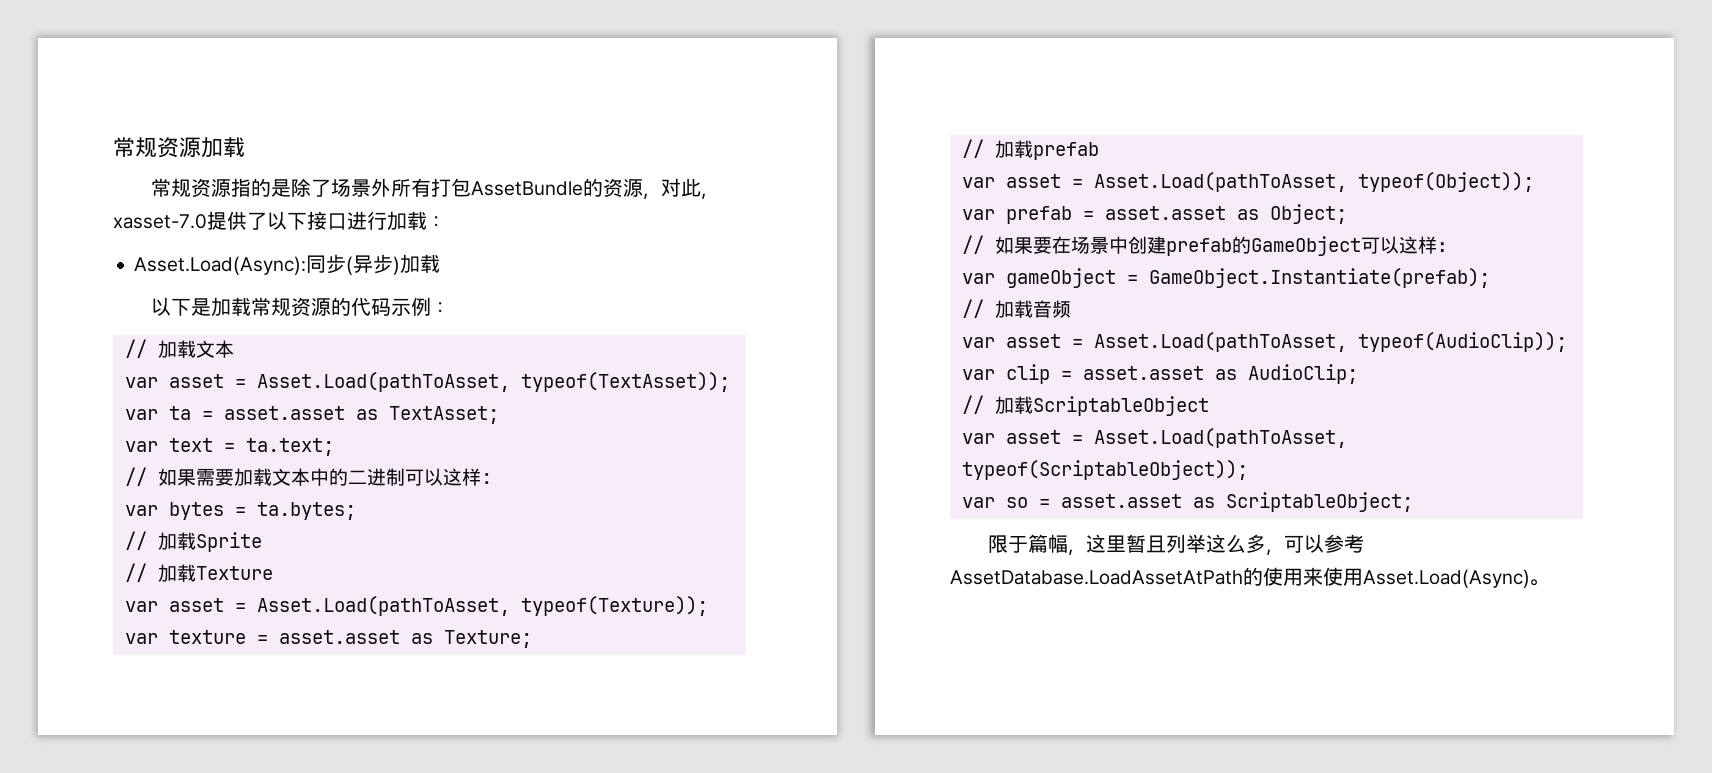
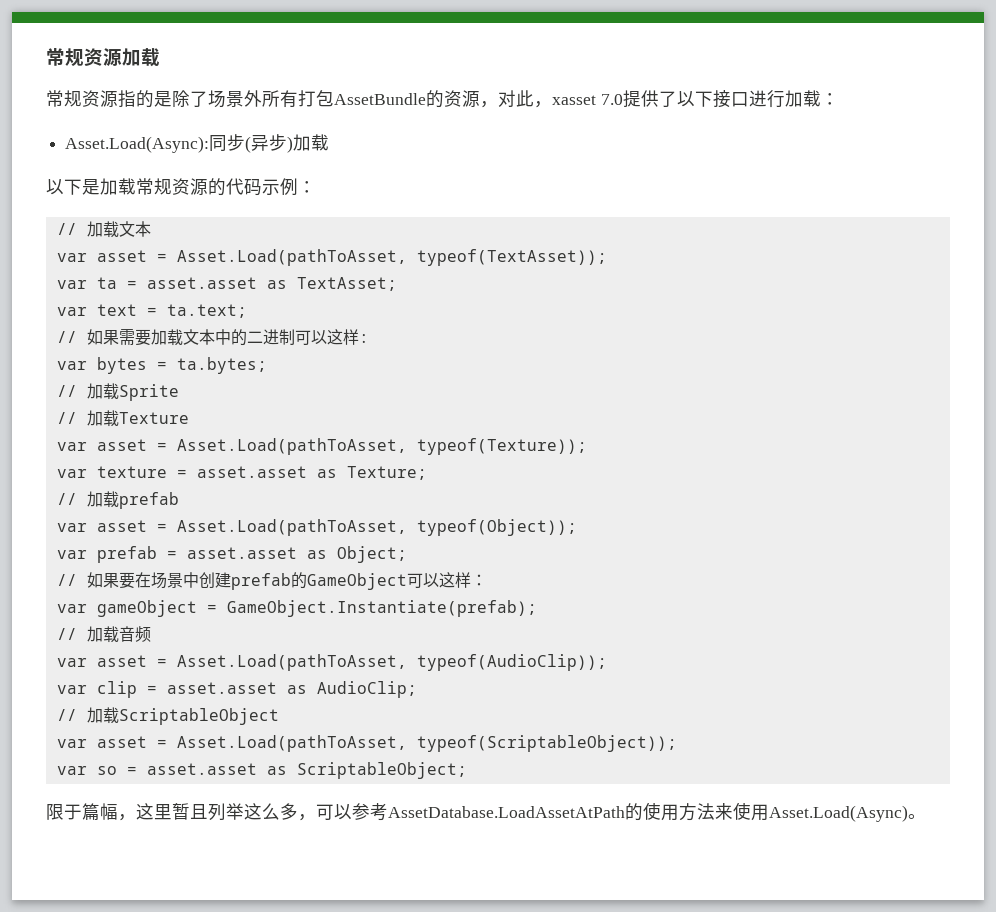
[113,214,207,229] xasset-7.0 -> [552,94,623,105] xasset 7.0
(1303, 577) none -> [679,803,715,821] 方法

